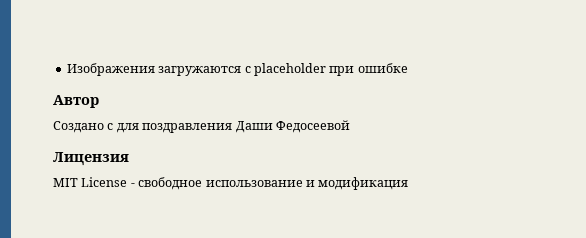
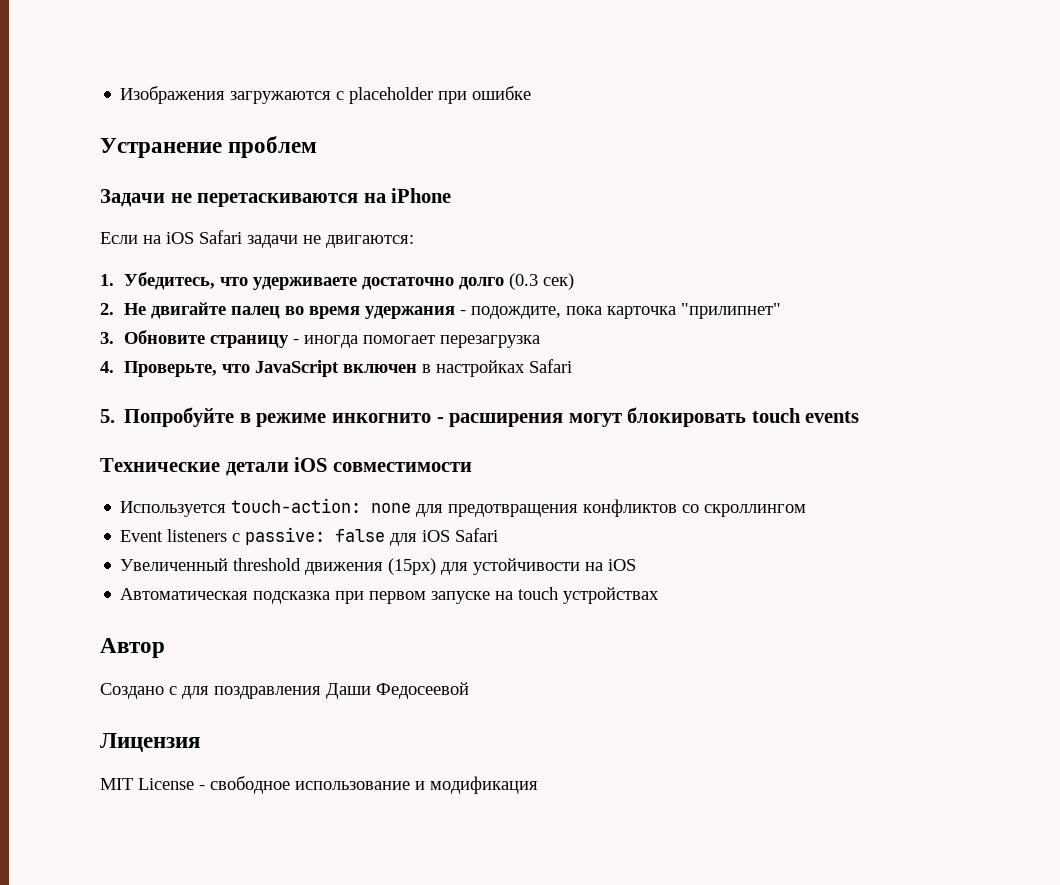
(408, 68) none -> [100,136,318,158] [100,188,452,207] [100,230,414,248] [100,272,575,290] [100,302,782,319] [100,330,541,348] [100,359,573,377] [100,407,860,427] [100,457,472,476] [120,498,807,517] [120,527,499,546] [120,558,637,575] [120,587,660,604] // Устранение проблем // Задачи не перетаскиваются на iPhone // Если на iOS Safari задачи не двигаются: // 1. Убедитесь, что удерживаете достаточно долго (0.3 сек) // 2. Не двигайте палец во время удержания - подождите, пока карточка "прилипнет" // 3. Обновите страницу - иногда помогает перезагрузка // 4. Проверьте, что JavaScript включен в настройках Safari // 5. Попробуйте в режиме инкогнито - расширения могут блокировать touch events // Технические детали iOS совместимости // Используется touch-action: none для предотвращения конфликтов со скроллингом // Event listeners с passive: false для iOS Safari // Увеличенный threshold движения (15px) для устойчивости на iOS // Автоматическая подсказка при первом запуске на touch устройствах

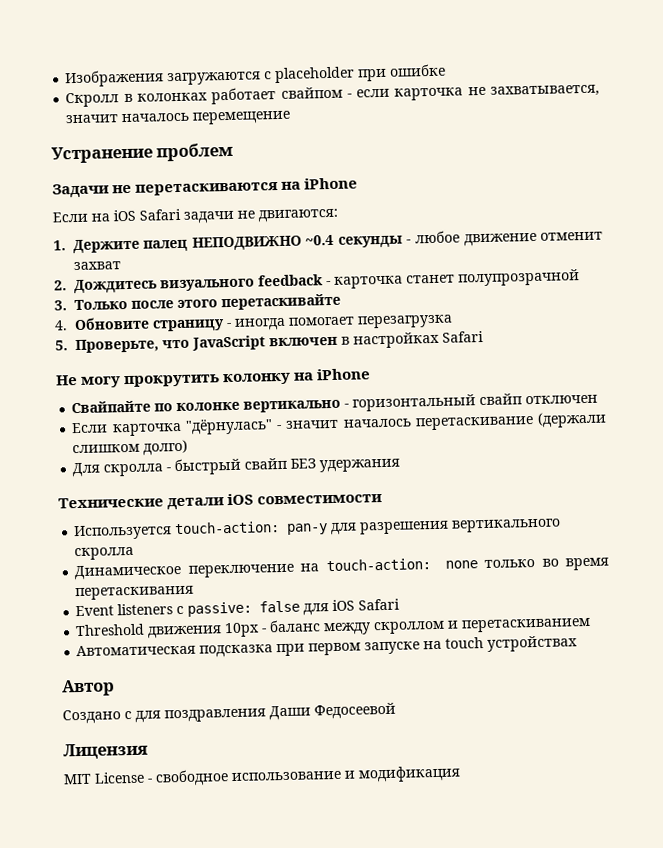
(532, 93) none -> [65,84,600,108] [65,110,292,125] // Скролл в колонках работает свайпом - если карточка не захватывается, значит началось перемещение
[124,272,575,290] [100,302,782,319] [100,332,114,344] Убедитесь, что удерживаете достаточно долго (0.3 сек) // 2. Не двигайте палец во время удержания - подождите, пока карточка "прилипнет" // 3. -> [72,230,603,255] [72,261,121,271] [54,269,580,295] [54,293,341,311] [54,320,68,331] Держите палец НЕПОДВИЖНО ~0.4 секунды - любое движение отменит захват // 2. Дождитесь визуального feedback - карточка станет полупрозрачной // 3. Только после этого перетаскивайте // 4.
[100,361,114,373] 4. -> [55,340,68,351] 5.
[100,407,860,427] 5. Попробуйте в режиме инкогнито - расширения могут блокировать touch events -> [55,368,372,388] [71,393,599,414] [71,411,607,437] [72,439,189,456] [72,457,401,478] Не могу прокрутить колонку на iPhone // Свайпайте по колонке вертикально - горизонтальный свайп отключен // Если карточка "дёрнулась" - значит началось перетаскивание (держали слишком долго) // Для скролла - быстрый свайп БЕЗ удержания
[371,499,807,517] none для предотвращения конфликтов со скроллингом -> [286,518,562,536] [74,546,135,561] [74,557,609,581] [75,585,195,601] pan-y для разрешения вертикального скролла // Динамическое переключение на touch-action: none только во время перетаскивания
[120,558,637,575] Увеличенный threshold движения (15px) для устойчивости на iOS -> [75,617,592,639] Threshold движения 10px - баланс между скроллом и перетаскиванием

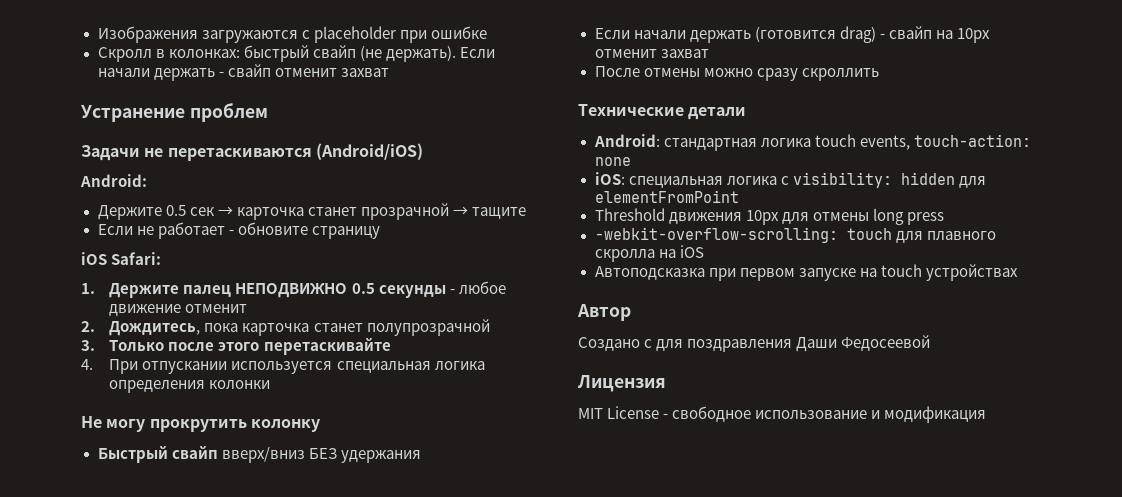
[136,84,600,105] [65,110,292,125] колонках работает свайпом - если карточка не захватывается, значит началось перемещение -> [168,45,495,62] [97,64,389,81] колонках: быстрый свайп (не держать). Если начали держать - свайп отменит захват
[281,177,359,190] [52,208,338,224] на iPhone // Если на iOS Safari задачи не двигаются: -> [315,143,423,160] [80,174,147,187] [97,203,526,220] [97,222,380,239] [81,252,162,265] (Android/iOS) // Android: // Держите 0.5 сек → карточка станет прозрачной → тащите // Если не работает - обновите страницу // iOS Safari:
[305,234,335,246] ~0.4 -> [351,283,375,294] 0.5
[72,261,121,271] захват -> (248, 308) none
[73,274,331,295] Дождитесь визуального feedback - -> [109,321,239,336] Дождитесь, пока
[73,314,453,333] [55,330,484,354] [55,368,372,388] [71,393,599,414] [71,411,607,437] [72,439,189,456] [72,457,401,478] [58,493,384,511] [73,518,562,541] [74,546,135,561] [74,557,609,581] [75,585,195,601] [75,598,401,617] [75,617,592,639] [76,643,274,658] Обновите страницу - иногда помогает перезагрузка // 5. Проверьте, что JavaScript включен в настройках Safari // Не могу прокрутить колонку на iPhone // Свайпайте по колонке вертикально - горизонтальный свайп отключен // Если карточка "дёрнулась" - значит началось перетаскивание (держали слишком долго) // Для скролла - быстрый свайп БЕЗ удержания // Технические детали iOS совместимости // Используется touch-action: pan-y для разрешения вертикального скролла // Динамическое переключение на touch-action: none только во время перетаскивания // Event listeners с passive: false для iOS Safari // Threshold движения 10px - баланс между скроллом и перетаскиванием // Автоматическая подсказка -> [109,359,485,374] [109,380,271,393] [81,416,320,432] [97,446,421,463] [594,26,990,43] [594,49,709,58] [594,66,879,81] [578,104,747,120] [593,134,1031,151] [594,157,631,166] [594,172,986,188] [594,190,739,203] [594,208,944,225] [594,227,996,243] [594,245,704,262] [594,266,705,280] При отпускании используется специальная логика определения колонки // Не могу прокрутить колонку // Быстрый свайп вверх/вниз БЕЗ удержания // Если начали держать (готовится drag) - свайп на 10px отменит захват // После отмены можно сразу скроллить // Технические детали // Android: стандартная логика touch events, touch-action: none // iOS: специальная логика с visibility: hidden для elementFromPoint // Threshold движения 10px для отмены long press // -webkit-overflow-scrolling: touch для плавного скролла на iOS // Автоподсказка

